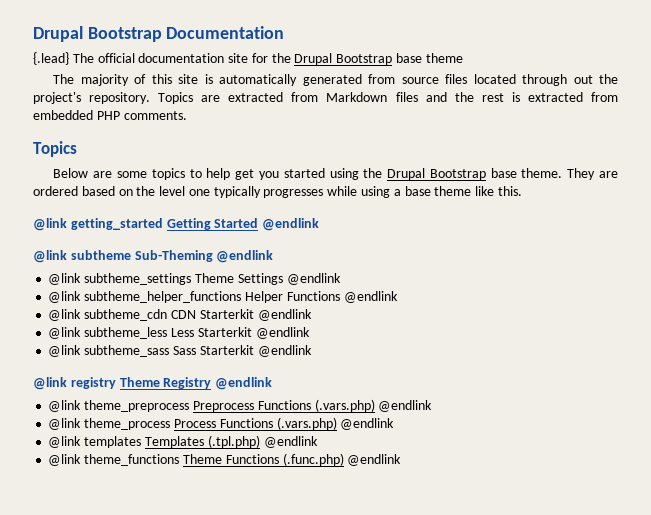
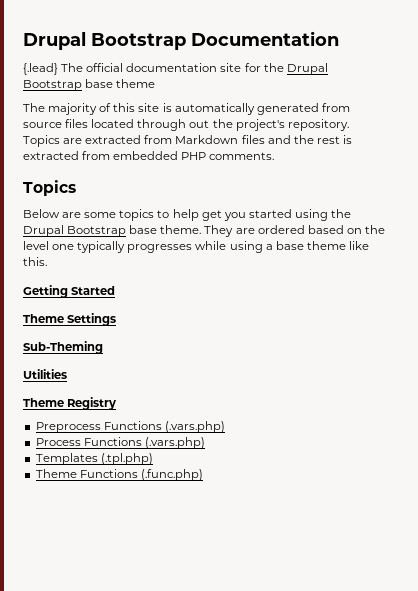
[33,218,163,231] @link getting_started -> (47, 261) none
[262,218,320,231] [33,250,274,263] [48,273,341,285] [48,291,398,303] [48,309,312,321] [48,327,310,339] [48,345,312,357] [33,377,116,390] @endlink // @link subtheme Sub-Theming @endlink // @link subtheme_settings Theme Settings @endlink // @link subtheme_helper_functions Helper Functions @endlink // @link subtheme_cdn CDN Starterkit @endlink // @link subtheme_less Less Starterkit @endlink // @link subtheme_sass Sass Starterkit @endlink // @link registry -> [23,313,117,326] [23,341,103,354] [23,369,67,379] // Theme Settings // Sub-Theming // Utilities //
[215,377,273,390] [48,400,190,412] @endlink // @link theme_preprocess -> (117, 403) //
[378,400,433,412] [48,418,171,430] @endlink // @link theme_process -> (225, 427) //
[340,418,395,430] [48,436,142,448] @endlink // @link templates -> (205, 443) //
[263,436,318,448] [48,454,180,466] @endlink // @link theme_functions -> (153, 459) //
[347,454,402,466] @endlink -> (203, 475) none

